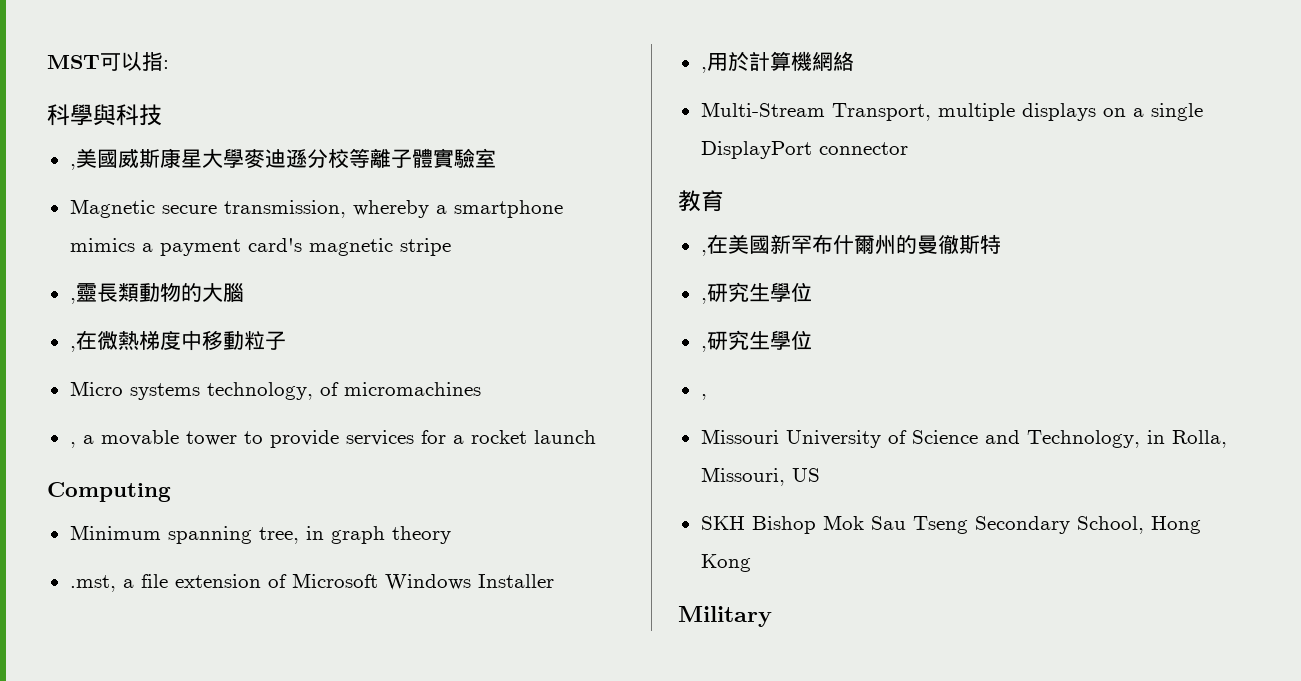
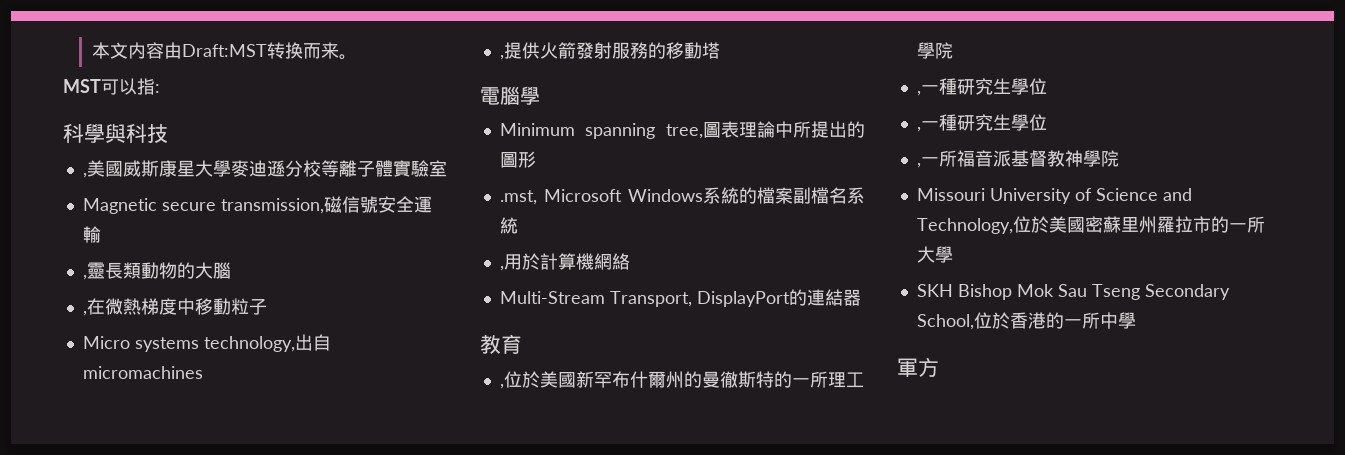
(47, 62) none -> [91,42,357,60] 本文内容由Draft:MST转换而来。 //
[352,200,563,218] [69,238,451,256] whereby a smartphone mimics a payment card's magnetic stripe -> [323,196,432,213] [82,226,101,243] 磁信號安全運輸
[319,382,339,396] of -> [294,334,331,351] 出自
[82,430,596,448] [47,482,171,502] [69,525,451,544] [69,573,554,592] a movable tower to provide services for a rocket launch // Computing // Minimum spanning tree, in graph theory // .mst, a file extension of Microsoft Windows Installer -> [503,42,720,59] [480,86,540,105] [499,121,865,139] [499,151,536,168] [499,187,865,205] [499,217,518,234] 提供火箭發射服務的移動塔 // 電腦學 // Minimum spanning tree,圖表理論中所提出的圖形 // .mst, Microsoft Windows系統的檔案副檔名系統
[937,103,1203,121] [700,141,908,159] multiple displays on a single DisplayPort connector -> [696,289,861,307] DisplayPort的連結器
[706,234,728,254] 在 -> [503,371,540,388] 位於
[700,282,812,304] [700,330,812,352] [700,394,707,400] // ,研究生學位 // ,研究生學位 // , -> [773,371,864,388] [916,42,953,59] [916,78,1047,96] [916,114,1047,132] [916,150,1119,168] 的一所理工學院 // ,一種研究生學位 // ,一種研究生學位 // ,一所福音派基督教神學院
[1146,430,1227,448] [700,467,820,486] in Rolla, Missouri, US -> [1012,216,1265,233] [916,246,953,263] 位於美國密蘇里州羅拉市的一所大學
[1150,516,1201,534] [700,554,751,572] [678,606,772,627] Hong Kong // Military -> [973,312,1136,329] [897,357,939,377] 位於香港的一所中學 // 軍方

